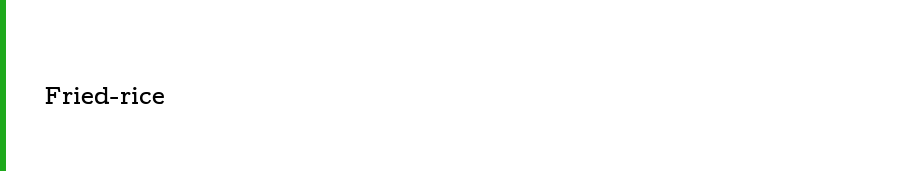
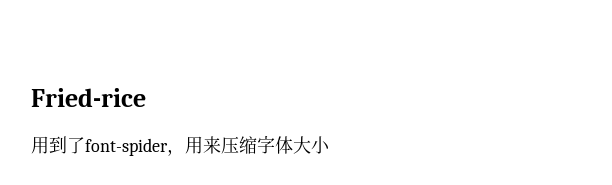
(165, 95) none -> [31,135,330,156] // 用到了font-spider，用来压缩字体大小

